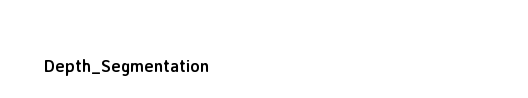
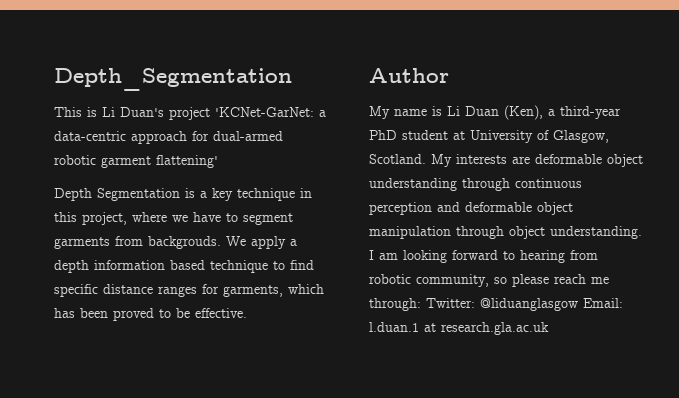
(209, 67) none -> [54,107,326,120] [54,131,283,144] [54,155,218,168] [54,188,312,201] [54,212,293,225] [54,236,297,249] [54,260,314,273] [54,284,324,297] [54,308,247,321] [369,68,449,83] [369,105,621,120] [369,130,609,143] [369,154,643,167] [369,178,582,191] [369,202,573,215] [369,226,642,239] [369,250,598,263] [369,274,609,287] [369,298,623,311] [369,322,549,335] // This is Li Duan's project 'KCNet-GarNet: a data-centric approach for dual-armed robotic garment flattening' // Depth Segmentation is a key technique in this project, where we have to segment garments from backgrouds. We apply a depth information based technique to find specific distance ranges for garments, which has been proved to be effective. // Author // My name is Li Duan (Ken), a third-year PhD student at University of Glasgow, Scotland. My interests are deformable object understanding through continuous perception and deformable object manipulation through object understanding. I am looking forward to hearing from robotic community, so please reach me through: Twitter: @liduanglasgow Email: l.duan.1 at research.gla.ac.uk

